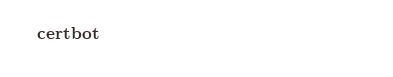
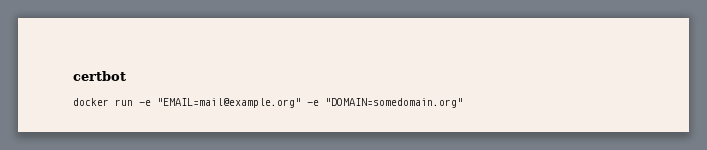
(100, 33) none -> [73,98,463,108] // docker run -e "EMAIL=mail@example.org" -e "DOMAIN=somedomain.org"

